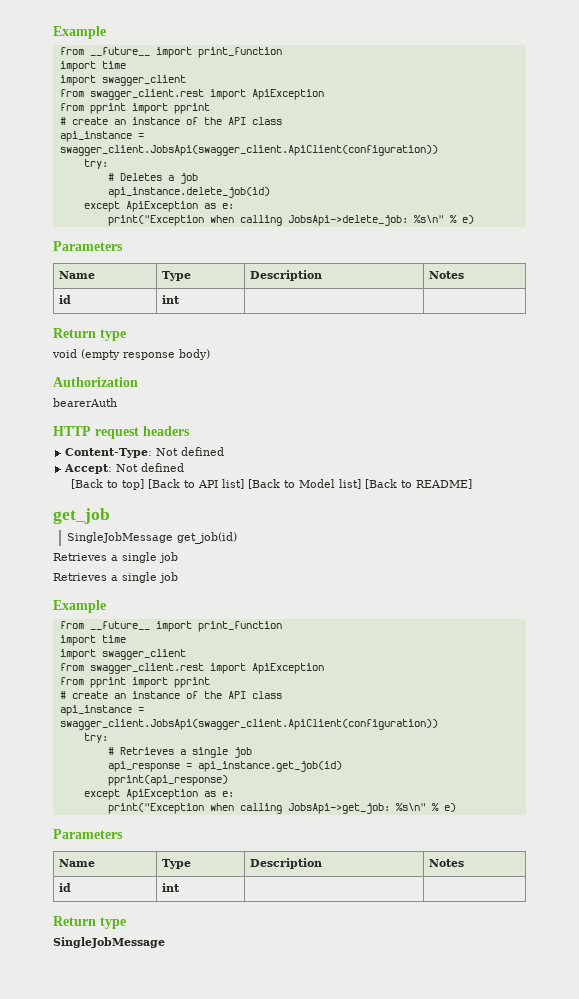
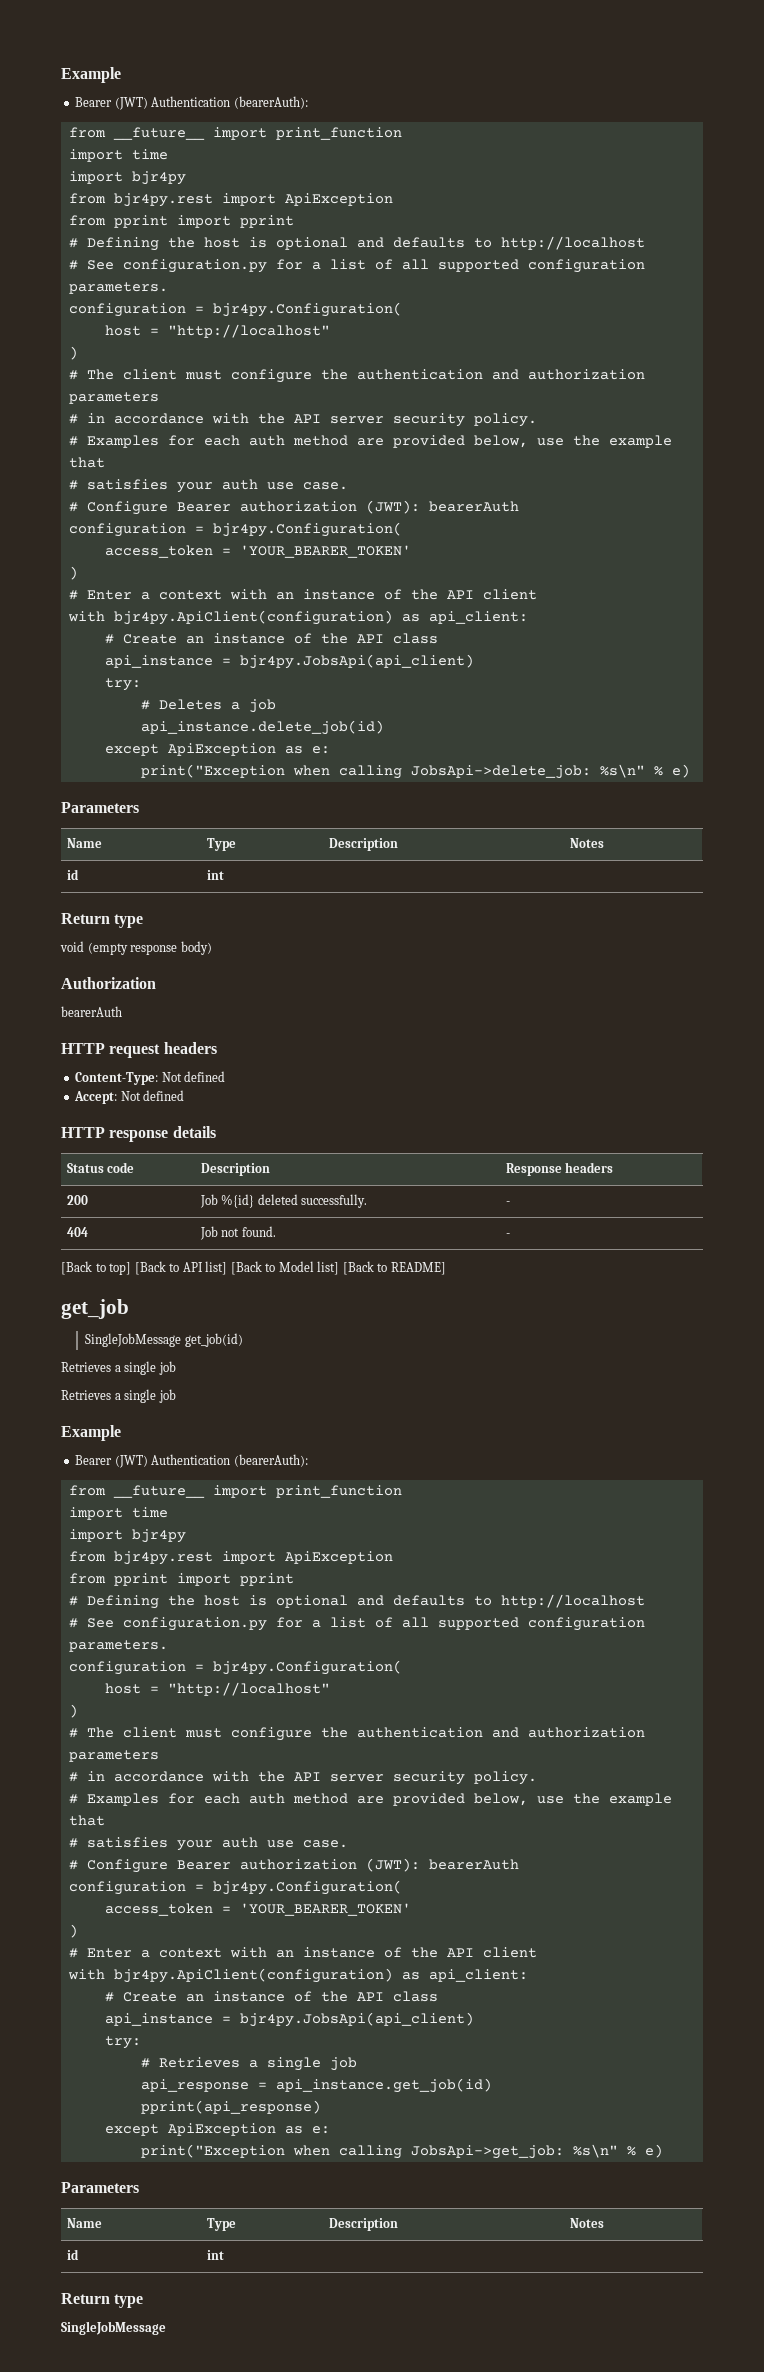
[53,26,106,39] [59,47,282,58] [59,61,126,72] [59,75,186,86] [59,89,324,100] [59,103,210,114] [59,117,282,125] [59,131,144,142] [59,145,438,156] Example // from __future__ import print_function // import time // import swagger_client // from swagger_client.rest import ApiException // from pprint import pprint // # create an instance of the API class // api_instance = swagger_client.JobsApi(swagger_client.ApiClient(configuration)) -> [61,67,121,83] [75,96,308,110] [68,127,402,140] [68,149,168,162] [68,171,186,185] [68,193,393,207] [68,215,294,228] [68,236,645,251] [68,259,645,273] [68,282,168,294] [68,302,402,317] [104,324,330,338] [68,346,78,360] [68,369,645,383] [68,392,159,404] [68,413,537,427] [68,435,672,448] [68,457,105,468] [68,479,348,493] [68,500,519,515] [68,522,402,537] [104,545,411,558] [68,566,78,580] [68,589,537,600] [67,610,528,625] [104,633,438,644] [104,654,474,669] Example // Bearer (JWT) Authentication (bearerAuth): // from __future__ import print_function // import time // import bjr4py // from bjr4py.rest import ApiException // from pprint import pprint // # Defining the host is optional and defaults to http://localhost // # See configuration.py for a list of all supported configuration parameters. // configuration = bjr4py.Configuration( // host = "http://localhost" // ) // # The client must configure the authentication and authorization parameters // # in accordance with the API server security policy. // # Examples for each auth method are provided below, use the example that // # satisfies your auth use case. // # Configure Bearer authorization (JWT): bearerAuth // configuration = bjr4py.Configuration( // access_token = 'YOUR_BEARER_TOKEN' // ) // # Enter a context with an instance of the API client // with bjr4py.ApiClient(configuration) as api_client: // # Create an instance of the API class // api_instance = bjr4py.JobsApi(api_client)
(185, 467) none -> [61,1126,216,1142] [66,1162,135,1173] [200,1163,270,1176] [505,1162,614,1176] [66,1195,88,1205] [199,1194,368,1208] [505,1201,510,1205] [66,1227,88,1237] [199,1226,276,1240] [505,1233,510,1237] // HTTP response details // Status code | Description | Response headers // 200 | Job %{id} deleted successfully. | - // 404 | Job not found. | -
[59,621,282,632] [59,635,126,646] [59,649,186,660] [59,663,324,674] [59,677,210,688] [59,691,282,699] [59,705,144,716] [59,719,438,730] // from __future__ import print_function // import time // import swagger_client // from swagger_client.rest import ApiException // from pprint import pprint // # create an instance of the API class // api_instance = swagger_client.JobsApi(swagger_client.ApiClient(configuration)) -> [75,1454,308,1468] [68,1485,402,1498] [68,1507,168,1520] [68,1529,186,1543] [68,1551,393,1565] [68,1573,294,1586] [68,1594,645,1609] [68,1617,645,1631] [68,1640,168,1652] [68,1660,402,1675] [104,1682,330,1696] [68,1704,78,1718] [68,1727,645,1741] [68,1750,159,1762] [68,1771,537,1785] [68,1793,672,1806] [68,1815,105,1826] [68,1837,348,1851] [68,1858,519,1873] [68,1880,402,1895] [104,1903,411,1916] [68,1924,78,1938] [68,1947,537,1958] [67,1968,528,1983] [104,1991,438,2002] [104,2012,474,2027] // Bearer (JWT) Authentication (bearerAuth): // from __future__ import print_function // import time // import bjr4py // from bjr4py.rest import ApiException // from pprint import pprint // # Defining the host is optional and defaults to http://localhost // # See configuration.py for a list of all supported configuration parameters. // configuration = bjr4py.Configuration( // host = "http://localhost" // ) // # The client must configure the authentication and authorization parameters // # in accordance with the API server security policy. // # Examples for each auth method are provided below, use the example that // # satisfies your auth use case. // # Configure Bearer authorization (JWT): bearerAuth // configuration = bjr4py.Configuration( // access_token = 'YOUR_BEARER_TOKEN' // ) // # Enter a context with an instance of the API client // with bjr4py.ApiClient(configuration) as api_client: // # Create an instance of the API class // api_instance = bjr4py.JobsApi(api_client)

